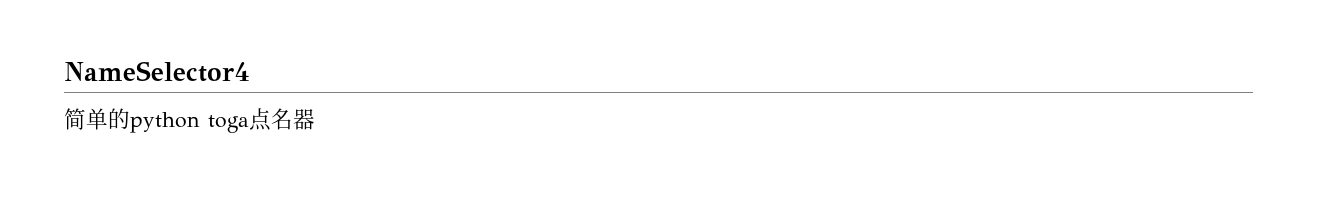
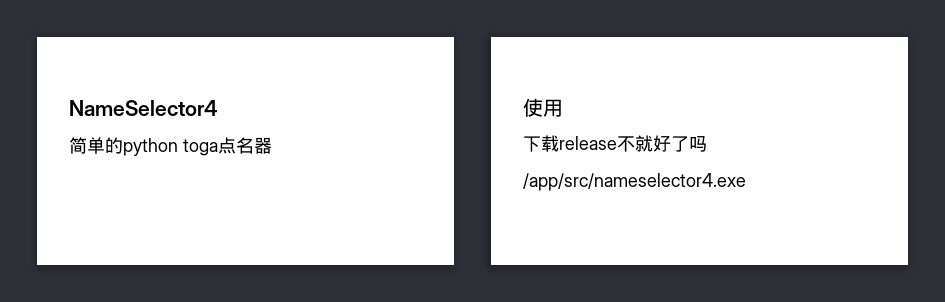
(315, 119) none -> [523,98,563,117] [523,135,707,152] [523,173,746,191] // 使用 // 下载release不就好了吗 // /app/src/nameselector4.exe

